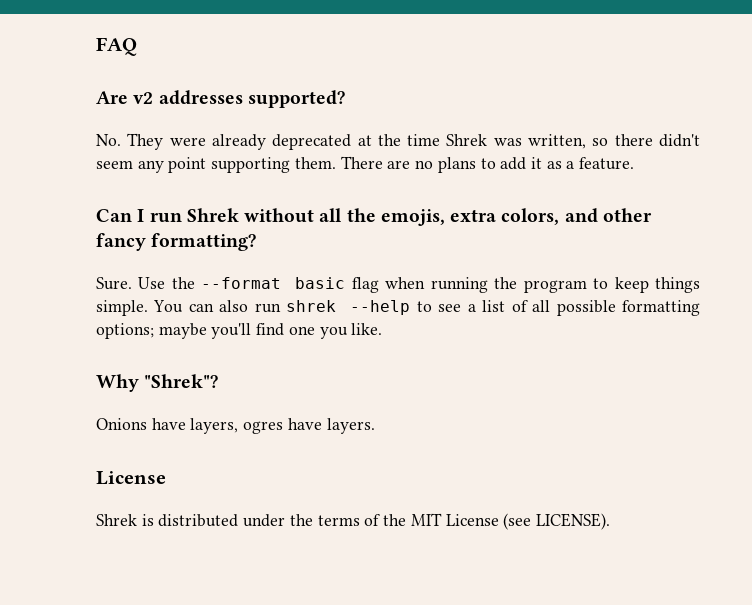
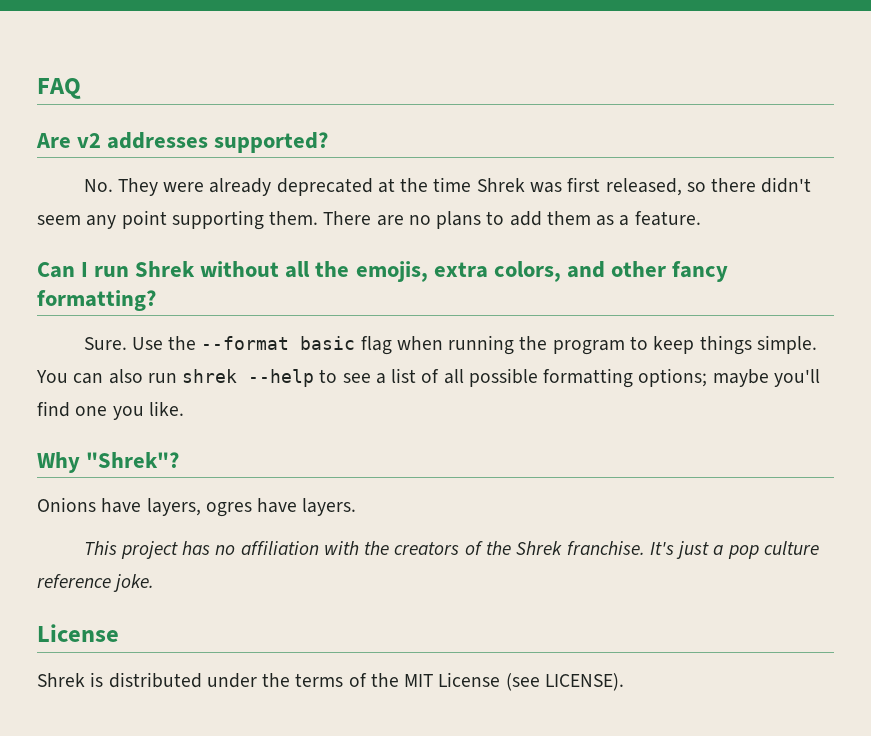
[528,134,587,149] written, -> [567,177,682,196] first released,
[530,157,542,169] it -> [546,211,591,225] them
(375, 426) none -> [83,541,819,559] [37,574,155,592] // This project has no affiliation with the creators of the Shrek franchise. It's just a pop culture reference joke.

